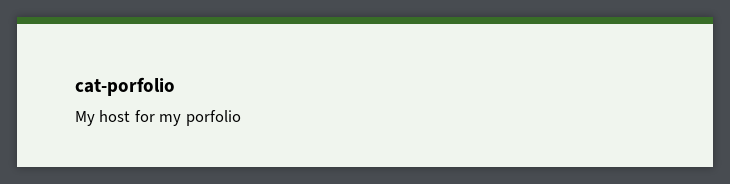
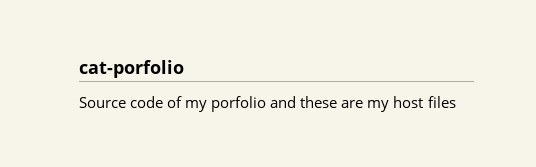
[75,110,241,126] My host for my porfolio -> [79,96,456,112] Source code of my porfolio and these are my host files

